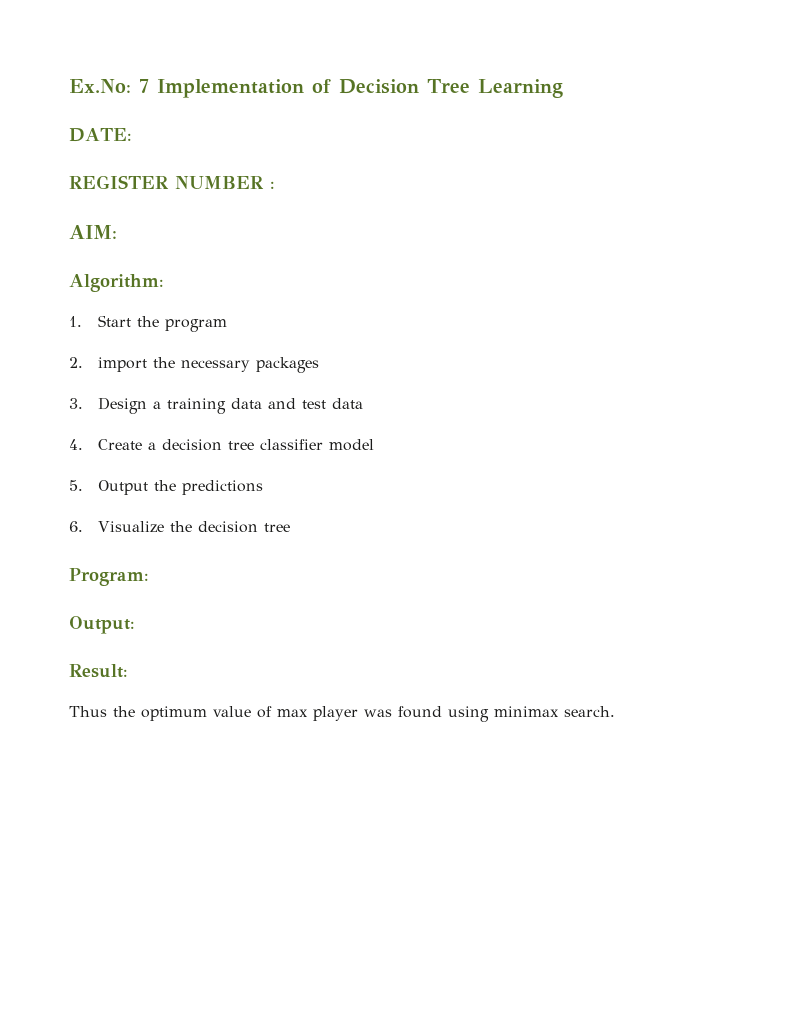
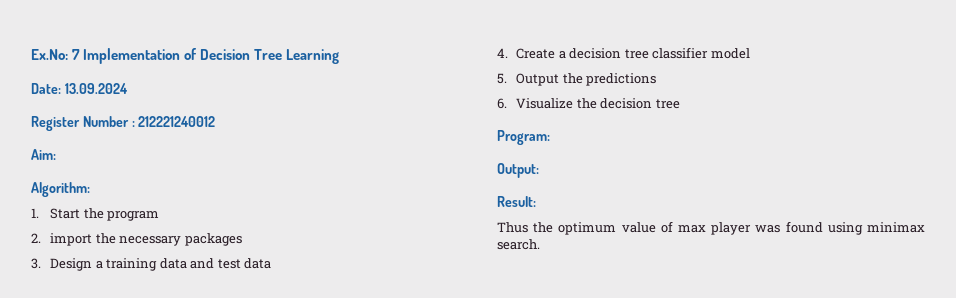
[69,128,132,142] [69,175,264,189] DATE: // REGISTER NUMBER -> [31,83,128,94] [31,116,129,131] Date: 13.09.2024 // Register Number
[69,225,117,239] // AIM: -> [138,116,216,127] [31,149,56,160] 212221240012 // Aim:

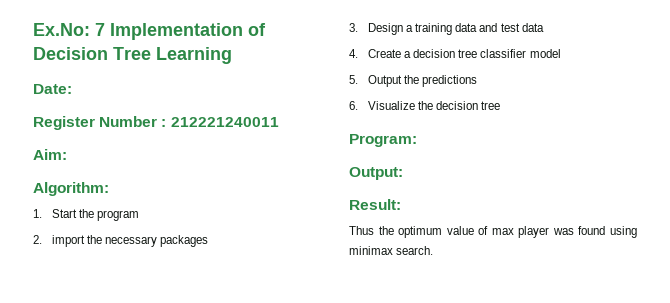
[64,83,128,94] 13.09.2024 -> (72, 89) none
[138,116,216,127] 212221240012 -> [170,117,279,127] 212221240011

